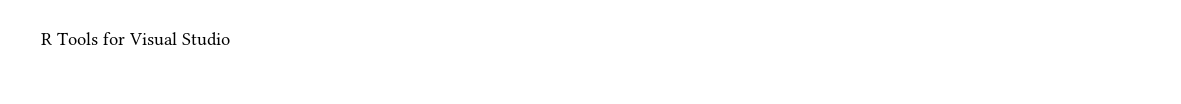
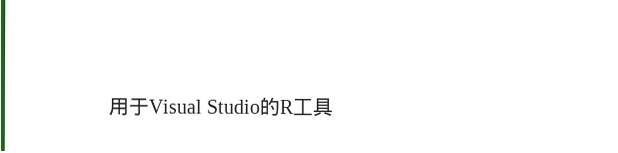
[41,32,230,46] R Tools for Visual Studio -> [108,96,334,117] 用于Visual Studio的R工具

